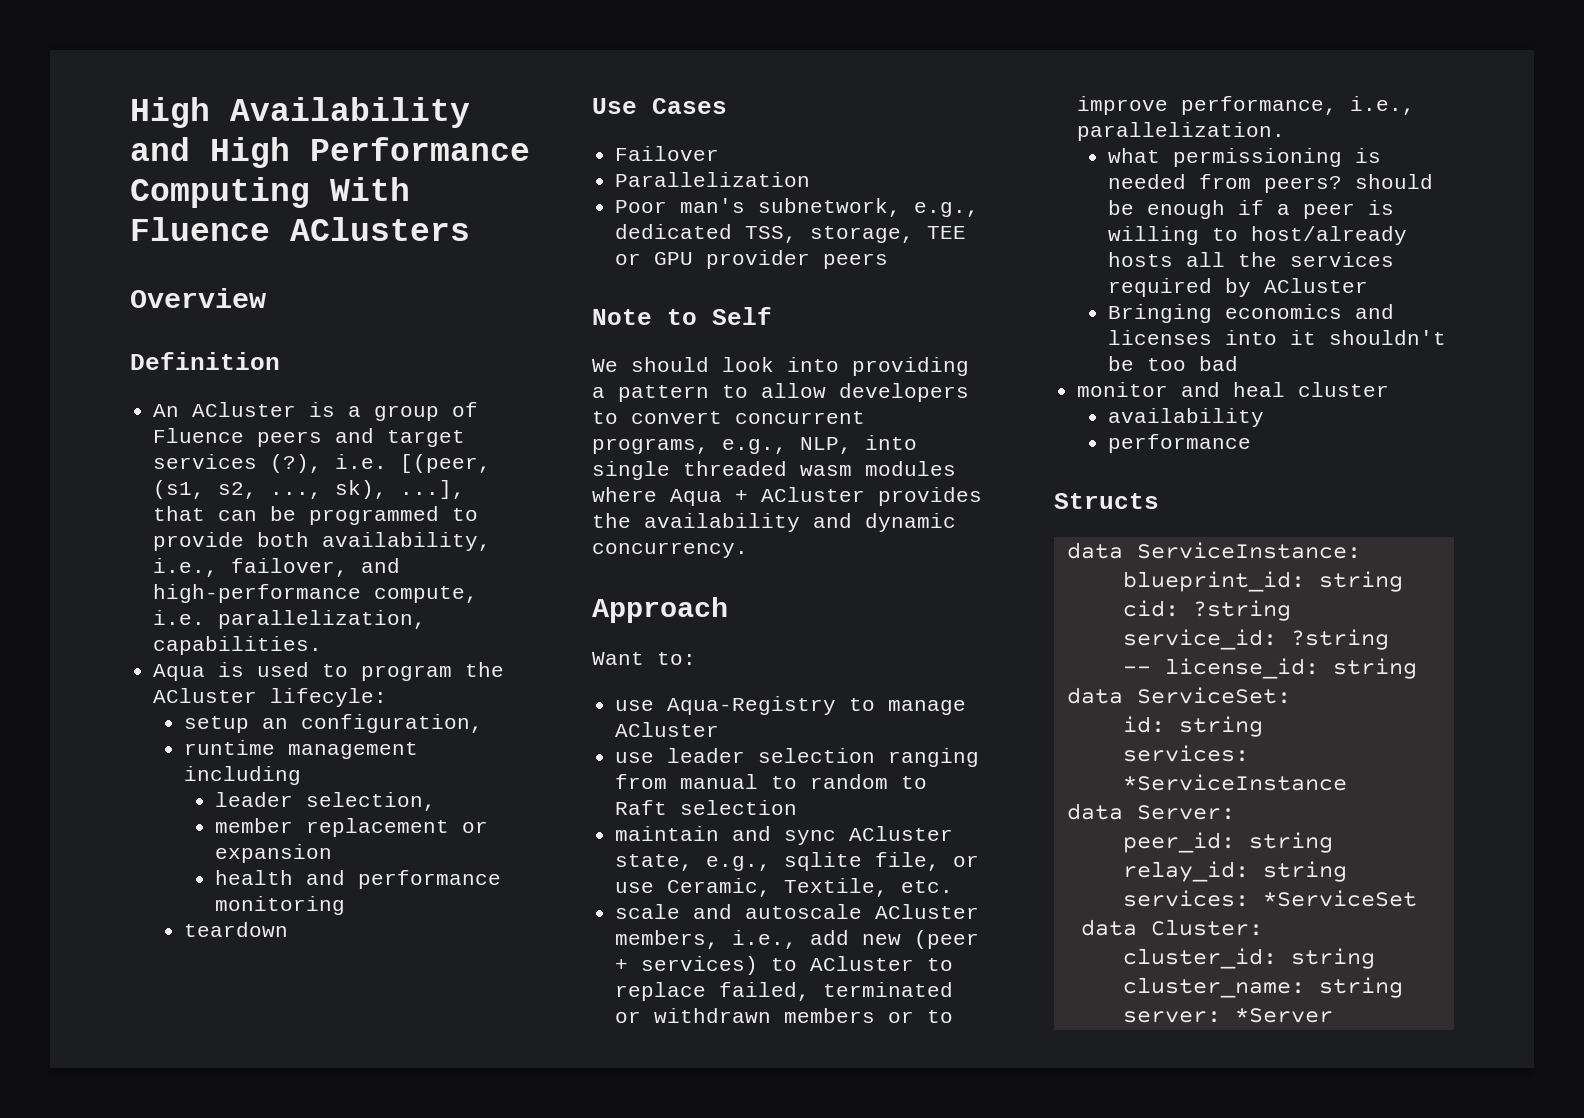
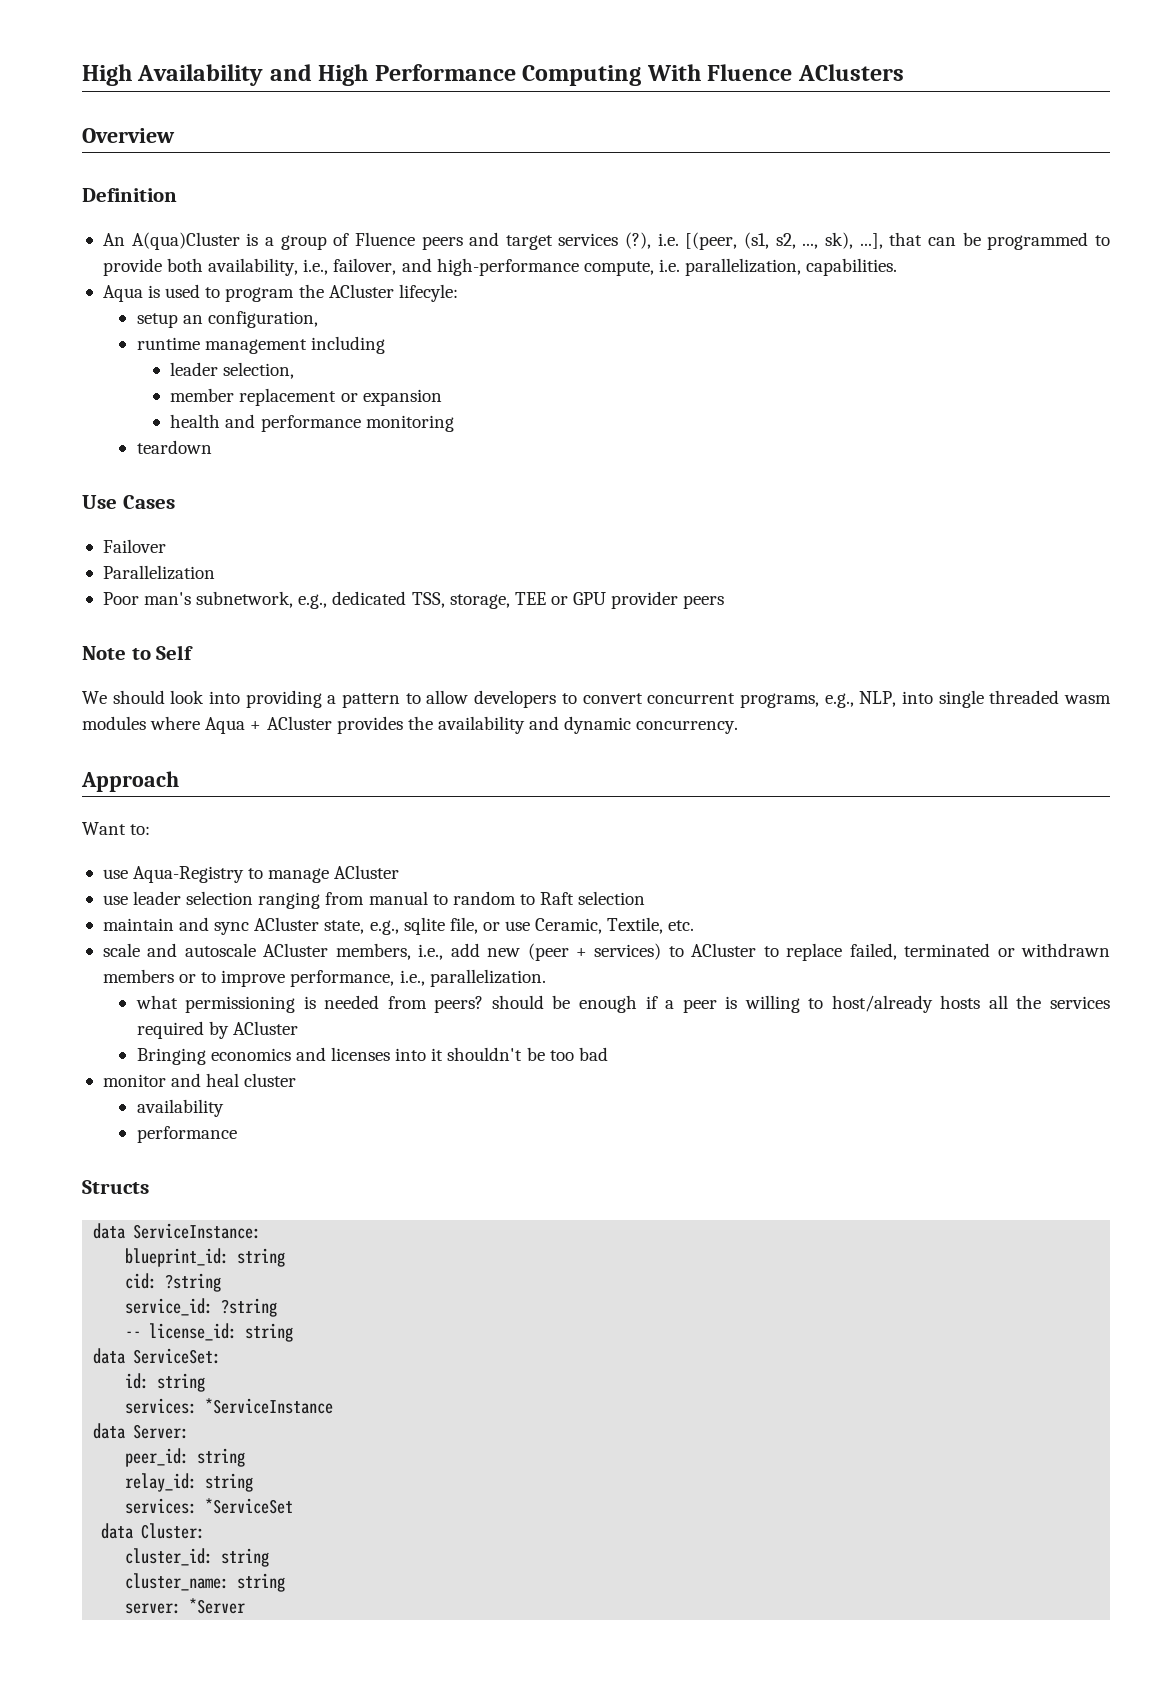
[192,402,297,417] ACluster -> [131,232,240,250] A(qua)Cluster

